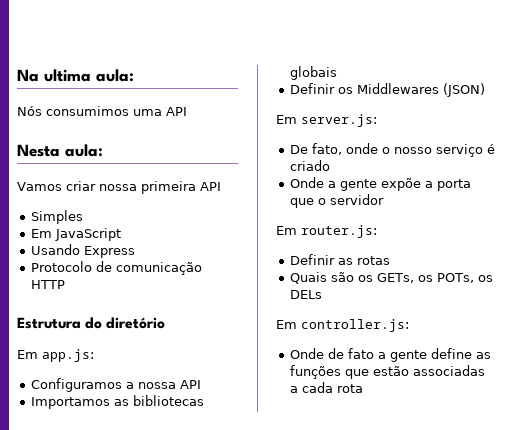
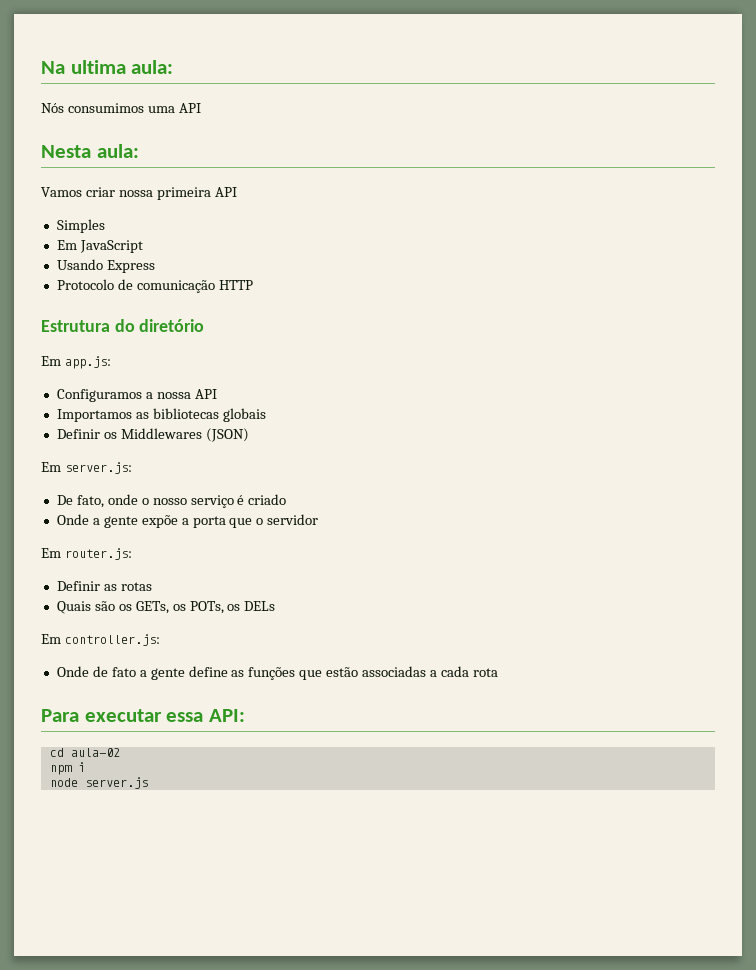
(364, 388) none -> [41,709,245,722] [49,748,120,757] [49,762,85,775] [49,777,148,789] // Para executar essa API: // cd aula-02 // npm i // node server.js

